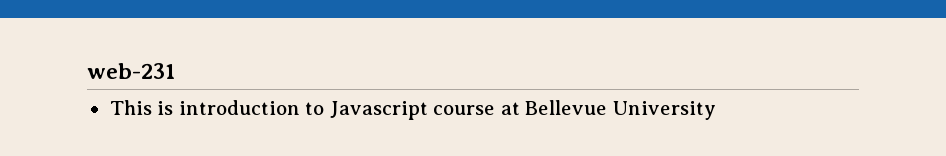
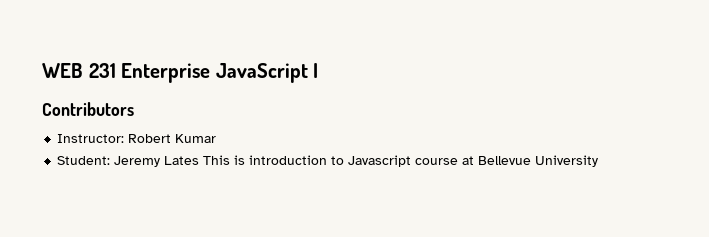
[87,63,175,79] web-231 // -> [42,63,319,83] [42,102,134,116] [57,134,217,143] [57,156,200,167] WEB 231 Enterprise JavaScript I // Contributors // Instructor: Robert Kumar // Student: Jeremy Lates

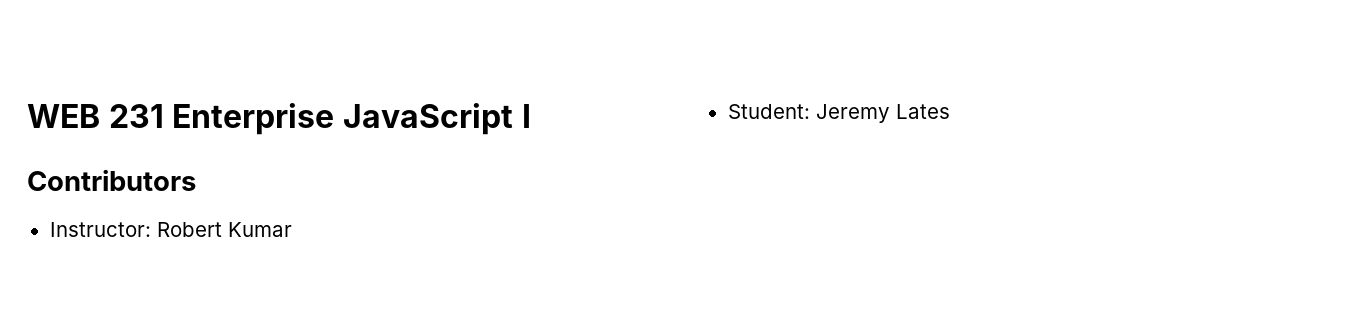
[203,155,599,167] This is introduction to Javascript course at Bellevue University -> (950, 111) none

